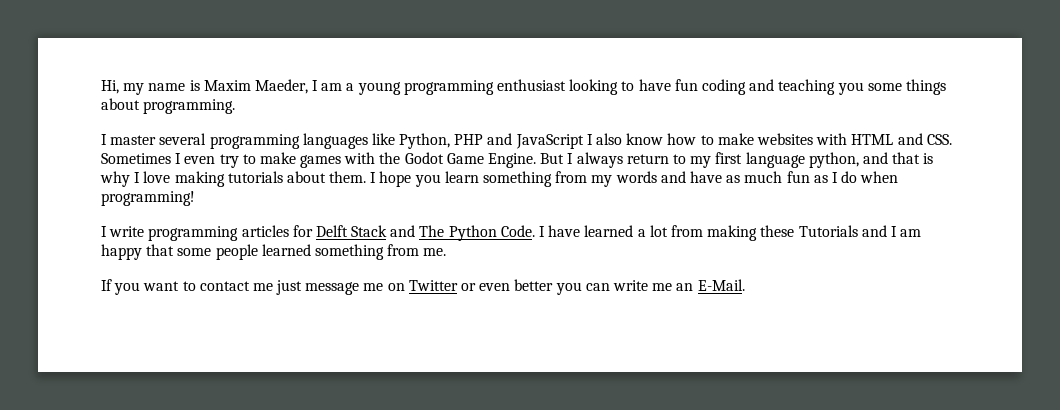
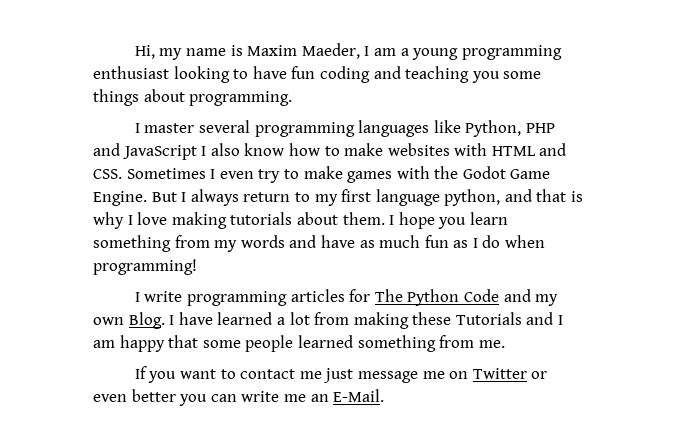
[315,225,535,241] Delft Stack and The Python Code. -> [374,289,559,306] [93,312,165,329] The Python Code and my own Blog.

